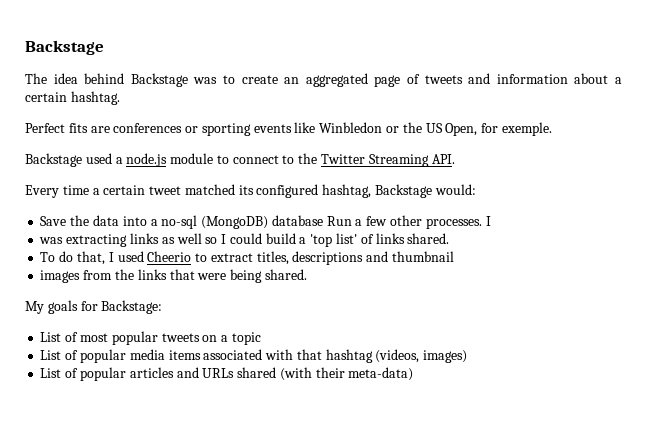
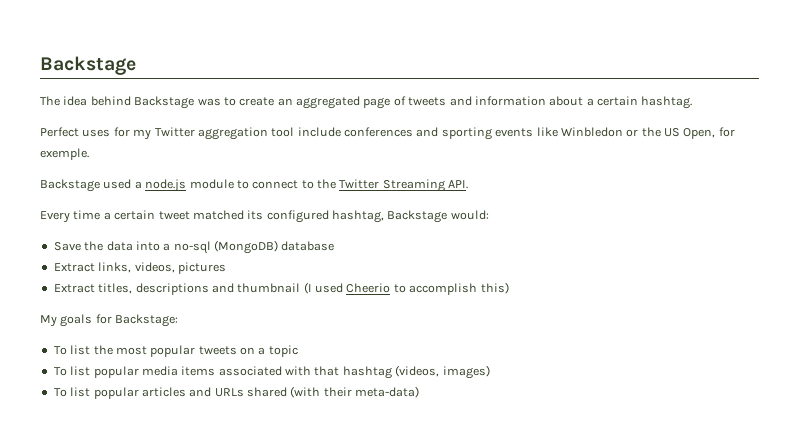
[68,123,199,133] fits are conferences or -> [82,127,439,140] uses for my Twitter aggregation tool include conferences and
[326,215,491,229] [39,233,450,247] [40,251,454,265] [40,269,307,283] Run a few other processes. I // was extracting links as well so I could build a 'top list' of links shared. // To do that, I used Cheerio to extract titles, descriptions and thumbnail // images from the links that were being shared. -> [53,262,226,274] [53,282,509,295] // Extract links, videos, pictures // Extract titles, descriptions and thumbnail (I used Cheerio to accomplish this)
[40,332,79,342] List of -> [53,345,113,355] To list the
[40,350,79,360] List of -> [53,366,91,376] To list
[40,368,79,378] List of -> [53,387,91,397] To list

